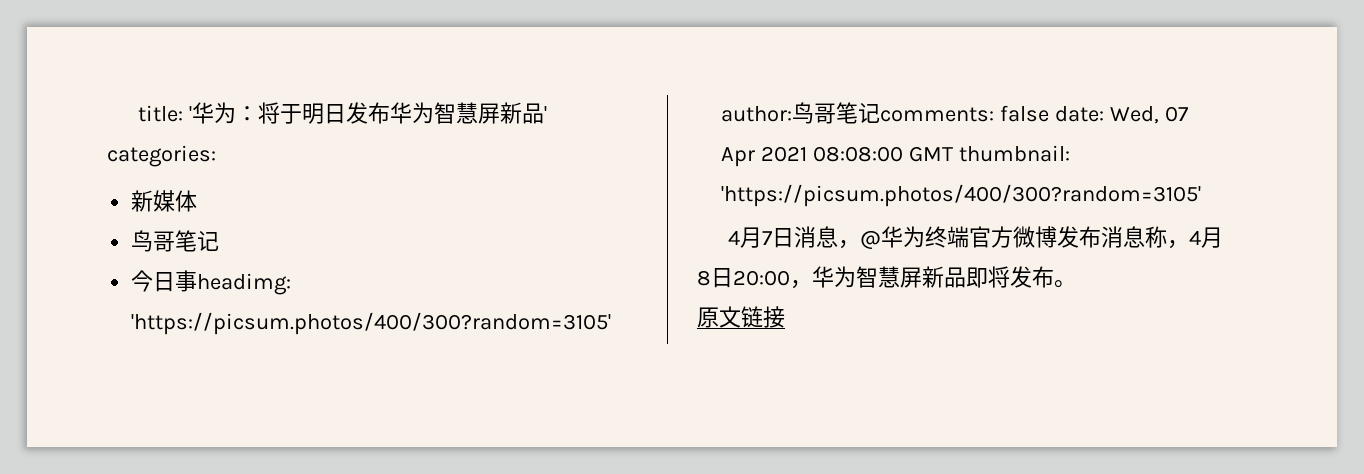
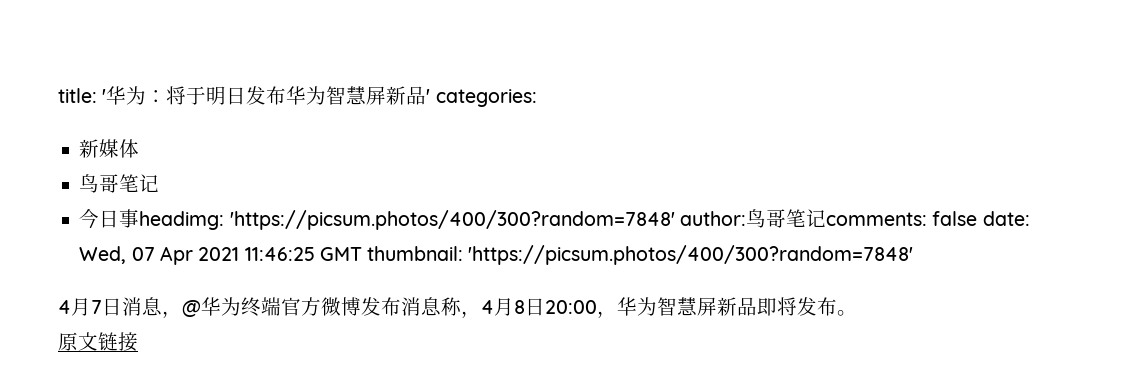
[131,312,612,335] 'https://picsum.photos/400/300?random=3105' -> [229,210,675,230] 'https://picsum.photos/400/300?random=7848'
[813,146,904,162] 08:08:00 -> [244,247,315,261] 11:46:25
[721,184,1202,207] 'https://picsum.photos/400/300?random=3105' -> [468,245,914,265] 'https://picsum.photos/400/300?random=7848'

